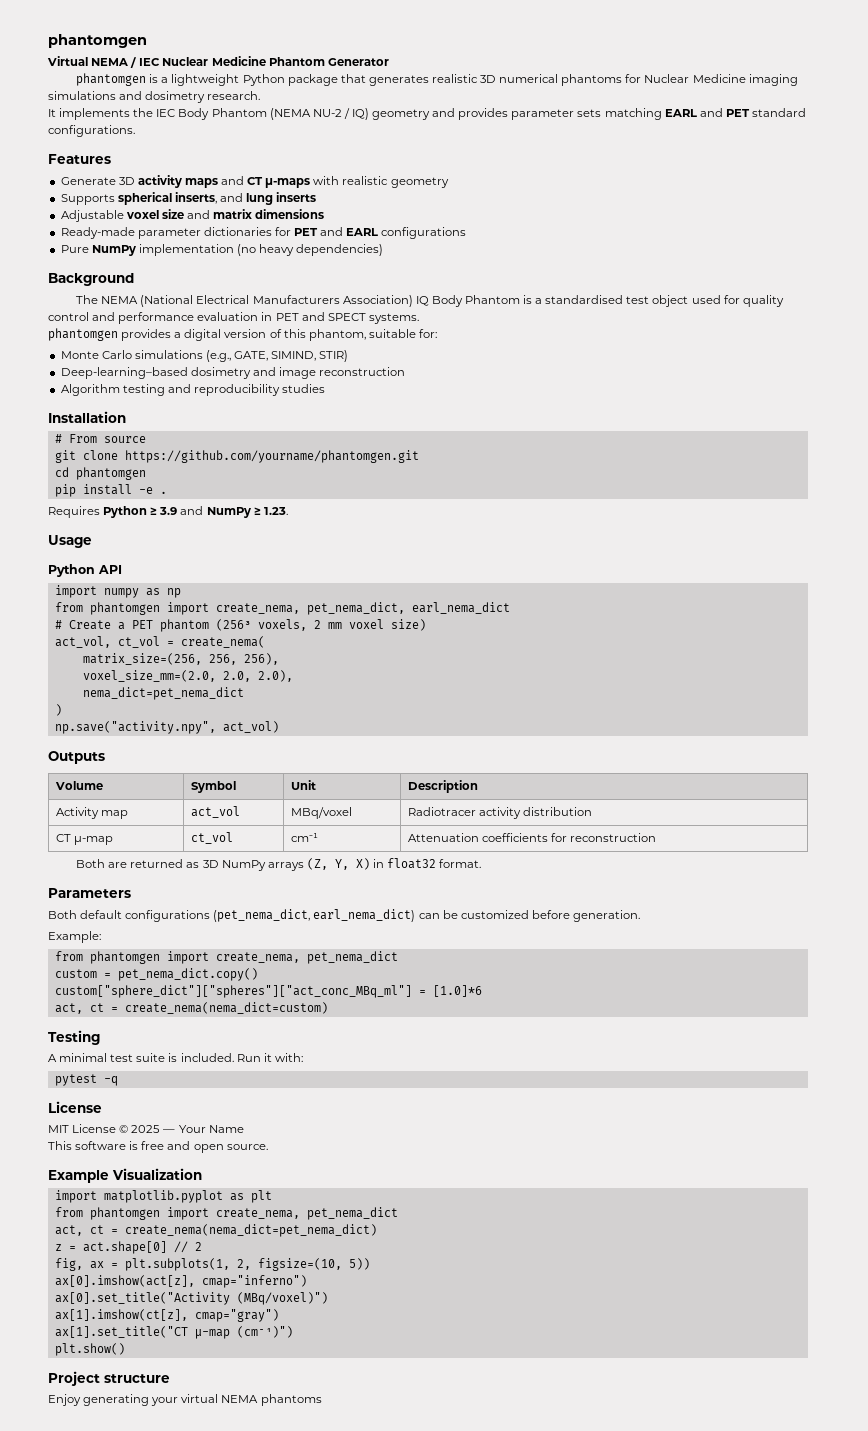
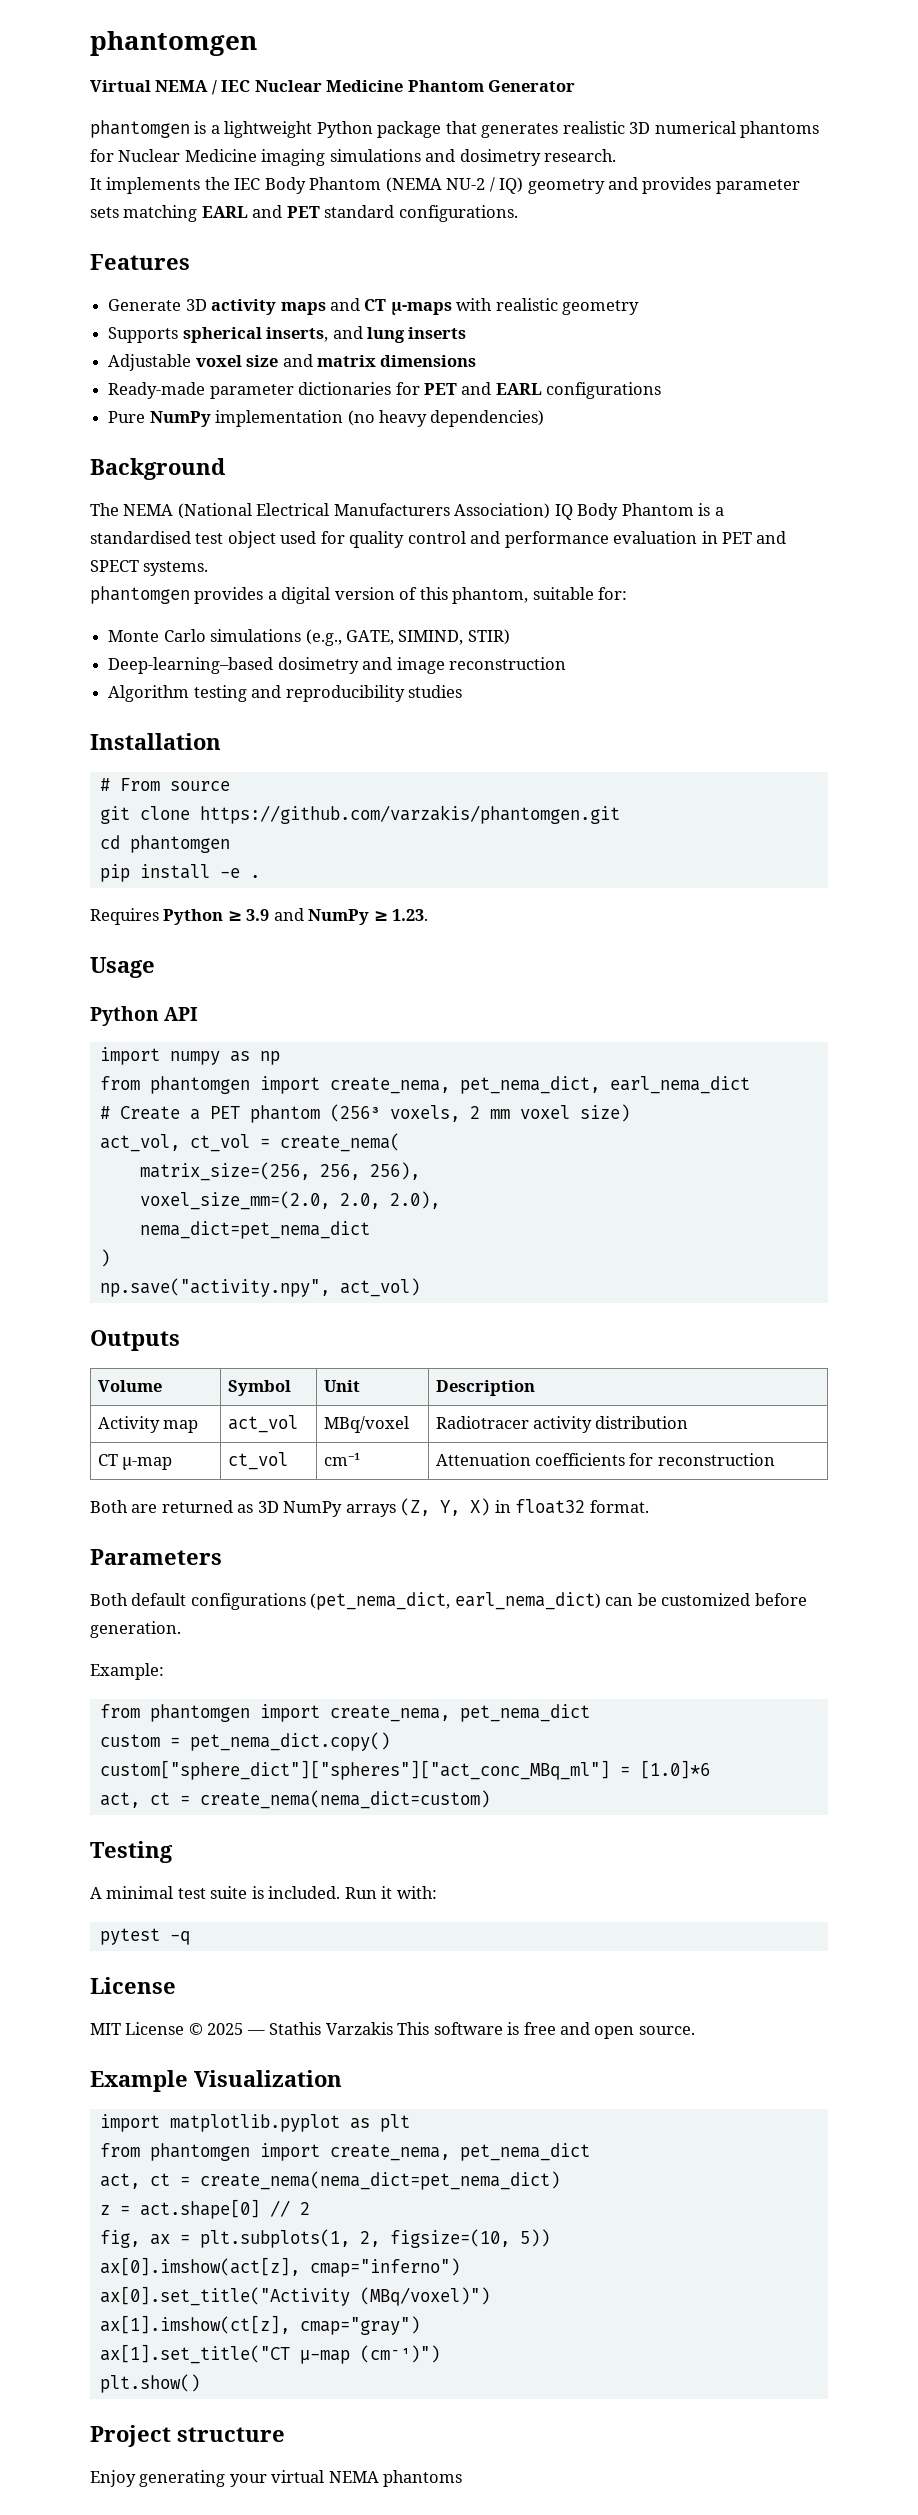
[124,450,419,463] https://github.com/yourname/phantomgen.git -> [199,805,620,824] https://github.com/varzakis/phantomgen.git
[178,1125,244,1133] Your Name // -> [269,2022,393,2035] Stathis Varzakis

